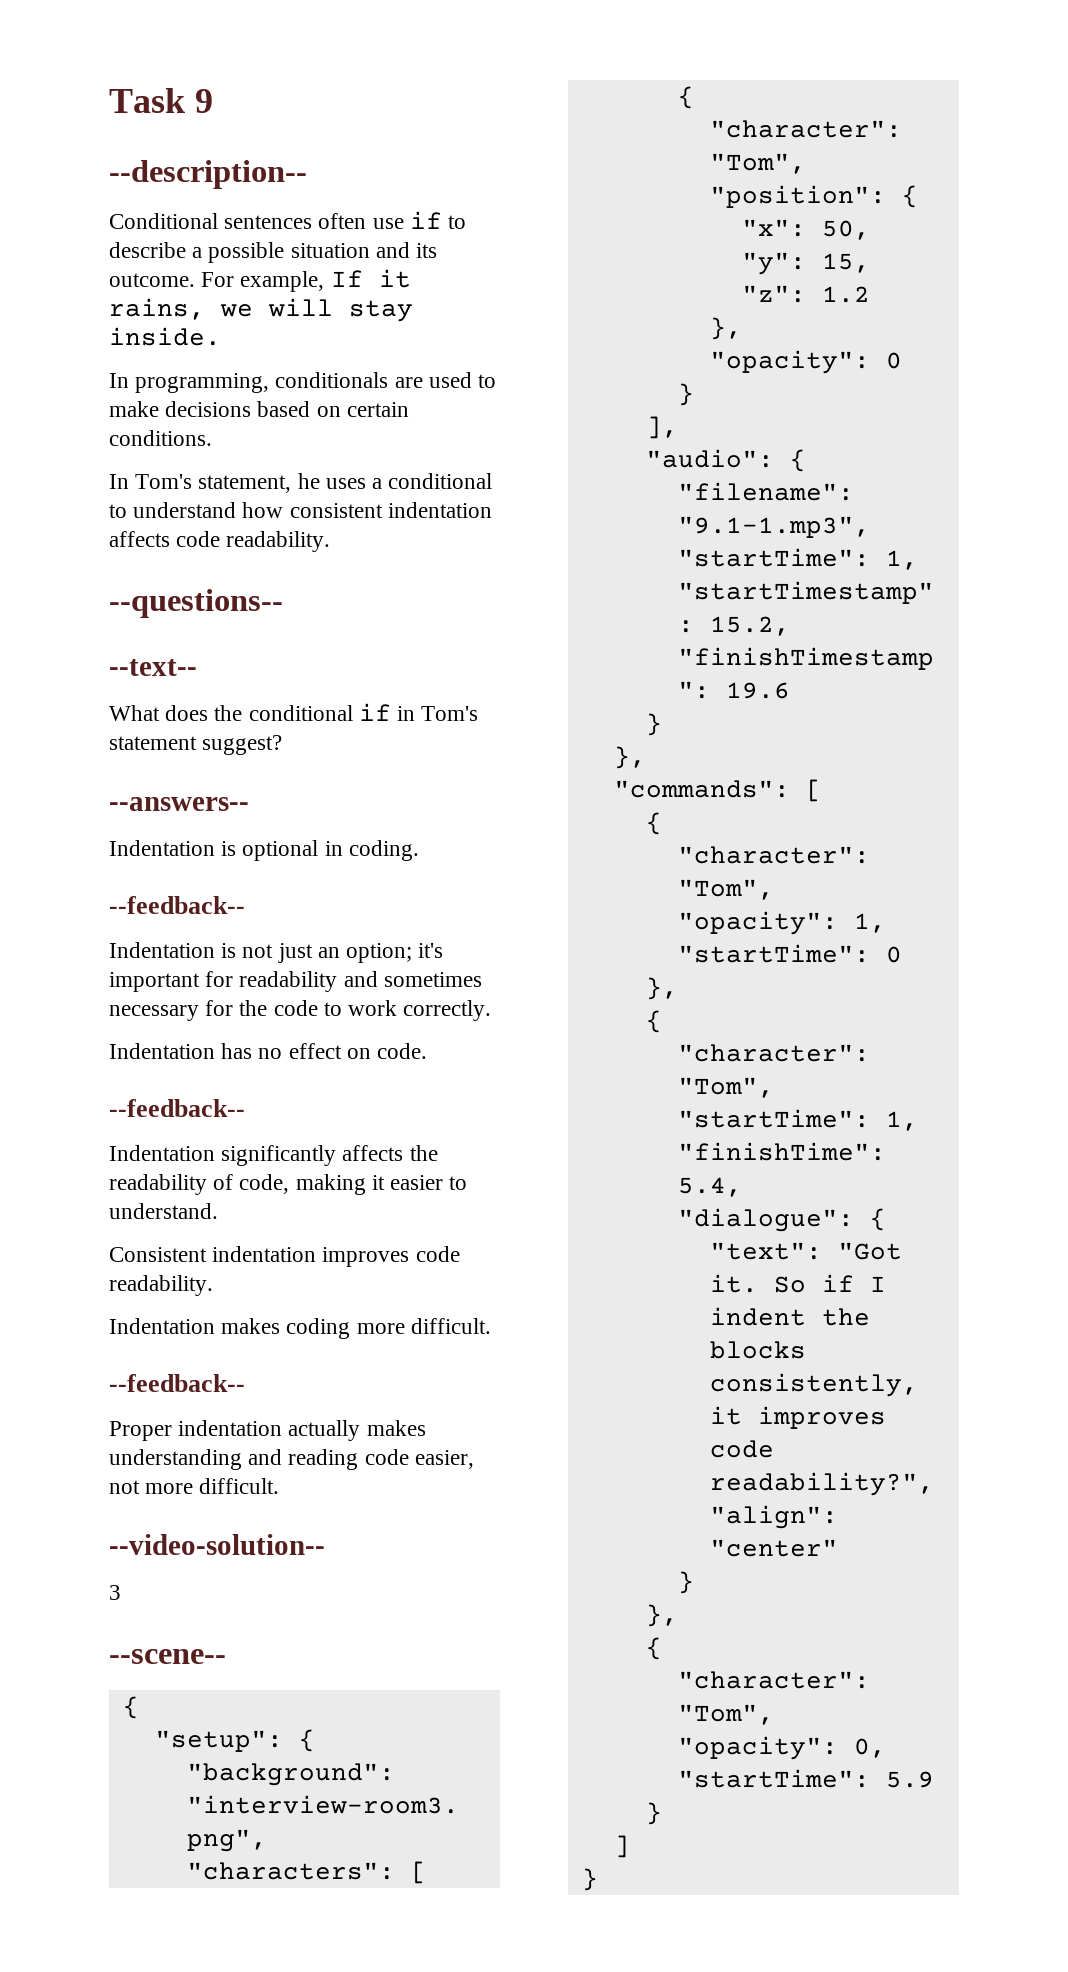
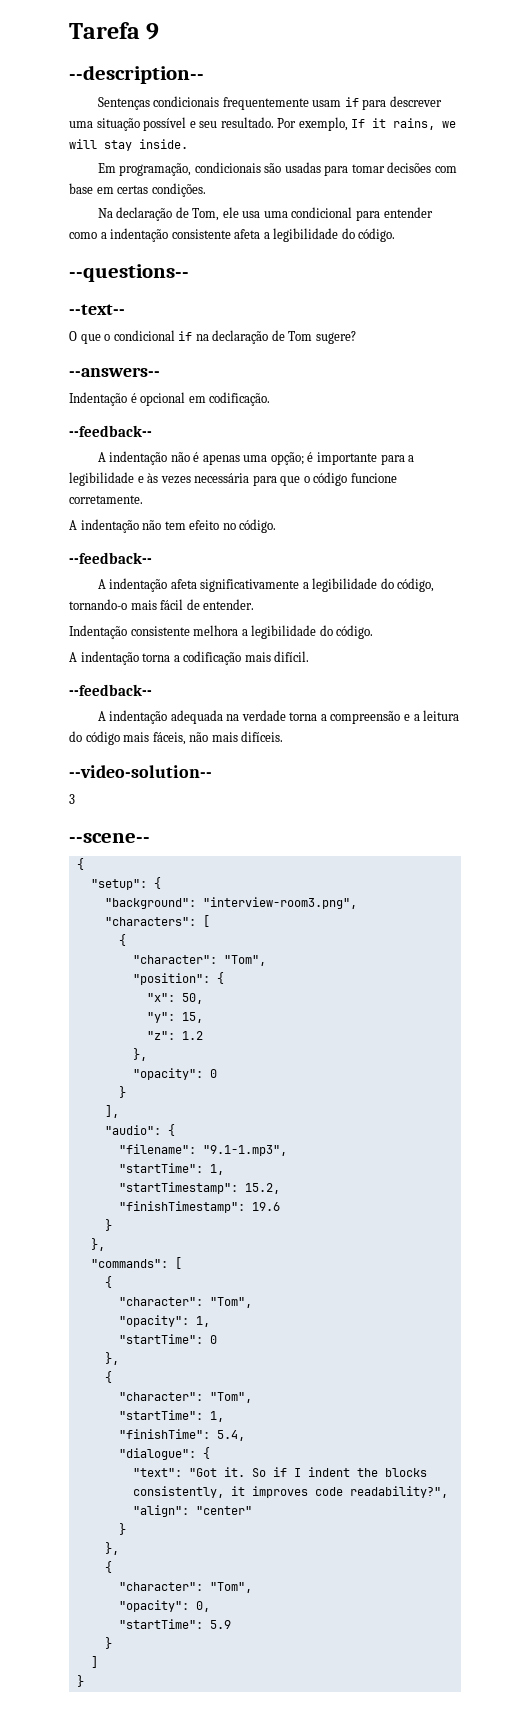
[109,88,185,113] Task -> [69,22,140,39] Tarefa
[109,211,467,229] [109,242,438,263] [109,271,325,292] Conditional sentences often use if to describe a possible situation and its outcome. For example, -> [97,96,442,110] [69,117,348,131] Sentenças condicionais frequentemente usam if para descrever uma situação possível e seu resultado. Por exemplo,
[109,372,497,393] [109,401,409,417] [109,430,212,446] [109,473,493,493] [109,502,492,518] [109,531,331,552] [109,589,283,618] [109,659,197,676] [109,703,479,721] [109,735,283,755] [109,797,249,811] [109,840,419,861] [109,896,245,914] [109,942,444,963] [109,971,482,992] [109,1000,492,1021] [109,1043,428,1059] [109,1099,245,1117] [109,1145,438,1166] [109,1174,468,1195] [109,1203,218,1219] [109,1246,460,1267] [109,1275,213,1296] [109,1318,491,1339] [109,1374,245,1392] [109,1420,426,1441] [109,1449,474,1470] [109,1478,280,1494] In programming, conditionals are used to make decisions based on certain conditions. // In Tom's statement, he uses a conditional to understand how consistent indentation affects code readability. // --questions-- // --text-- // What does the conditional if in Tom's statement suggest? // --answers-- // Indentation is optional in coding. // --feedback-- // Indentation is not just an option; it's important for readability and sometimes necessary for the code to work correctly. // Indentation has no effect on code. // --feedback-- // Indentation significantly affects the readability of code, making it easier to understand. // Consistent indentation improves code readability. // Indentation makes coding more difficult. // --feedback-- // Proper indentation actually makes understanding and reading code easier, not more difficult. -> [97,162,457,176] [69,183,206,197] [97,207,433,221] [69,228,396,242] [69,264,189,282] [69,304,125,315] [69,330,356,344] [69,367,160,377] [69,392,271,406] [69,425,152,437] [97,451,415,465] [69,472,397,486] [69,495,143,504] [69,519,277,533] [69,552,152,564] [97,578,435,592] [69,599,255,610] [69,625,374,639] [69,651,310,665] [69,684,152,696] [97,710,460,724] [69,731,284,745] Em programação, condicionais são usadas para tomar decisões com base em certas condições. // Na declaração de Tom, ele usa uma condicional para entender como a indentação consistente afeta a legibilidade do código. // --questions-- // --text-- // O que o condicional if na declaração de Tom sugere? // --answers-- // Indentação é opcional em codificação. // --feedback-- // A indentação não é apenas uma opção; é importante para a legibilidade e às vezes necessária para que o código funcione corretamente. // A indentação não tem efeito no código. // --feedback-- // A indentação afeta significativamente a legibilidade do código, tornando-o mais fácil de entender. // Indentação consistente melhora a legibilidade do código. // A indentação torna a codificação mais difícil. // --feedback-- // A indentação adequada na verdade torna a compreensão e a leitura do código mais fáceis, não mais difíceis.

